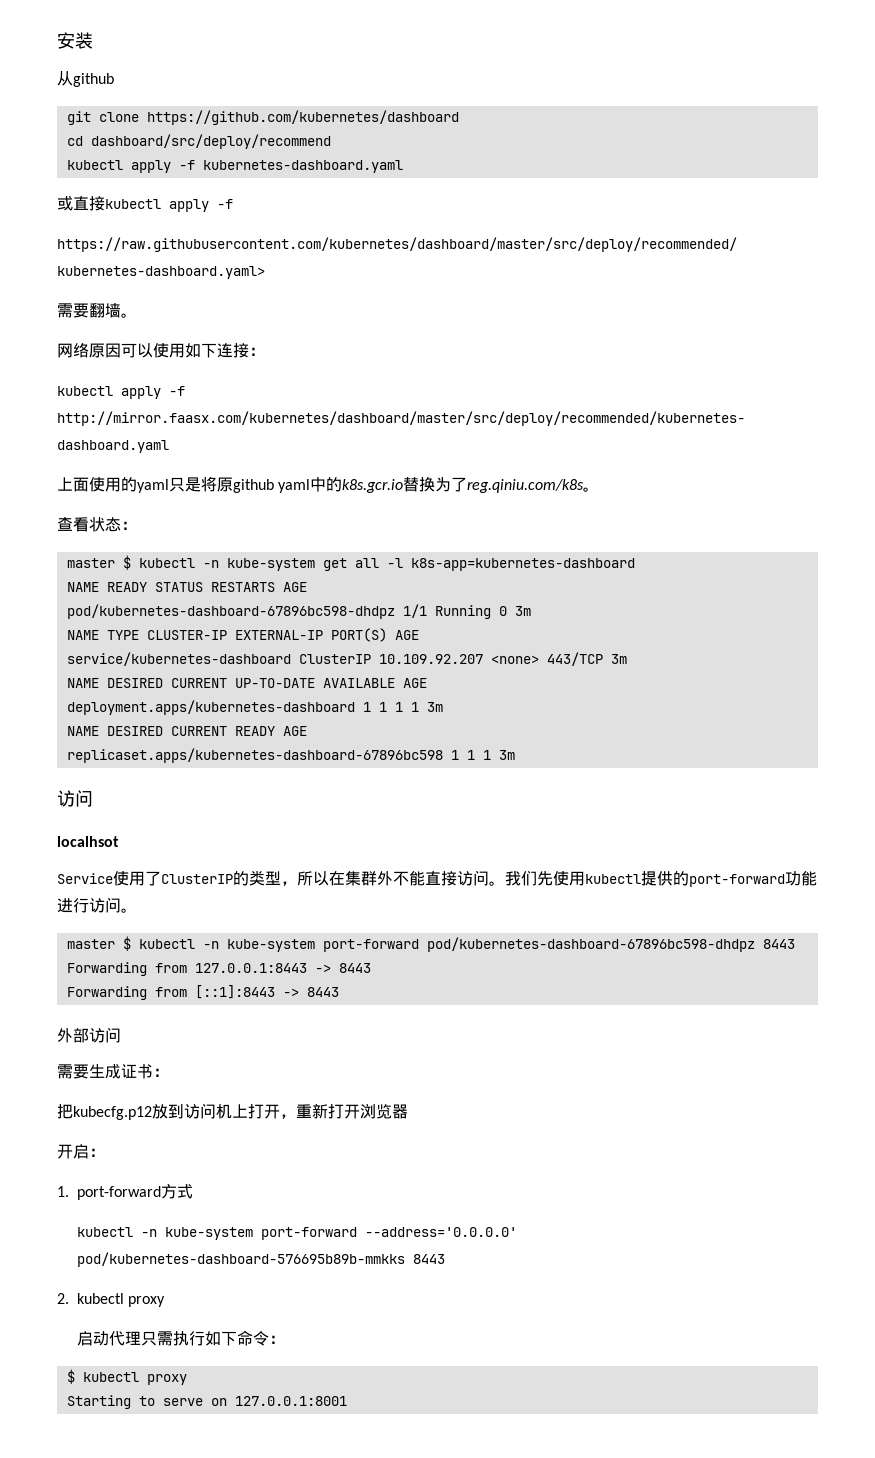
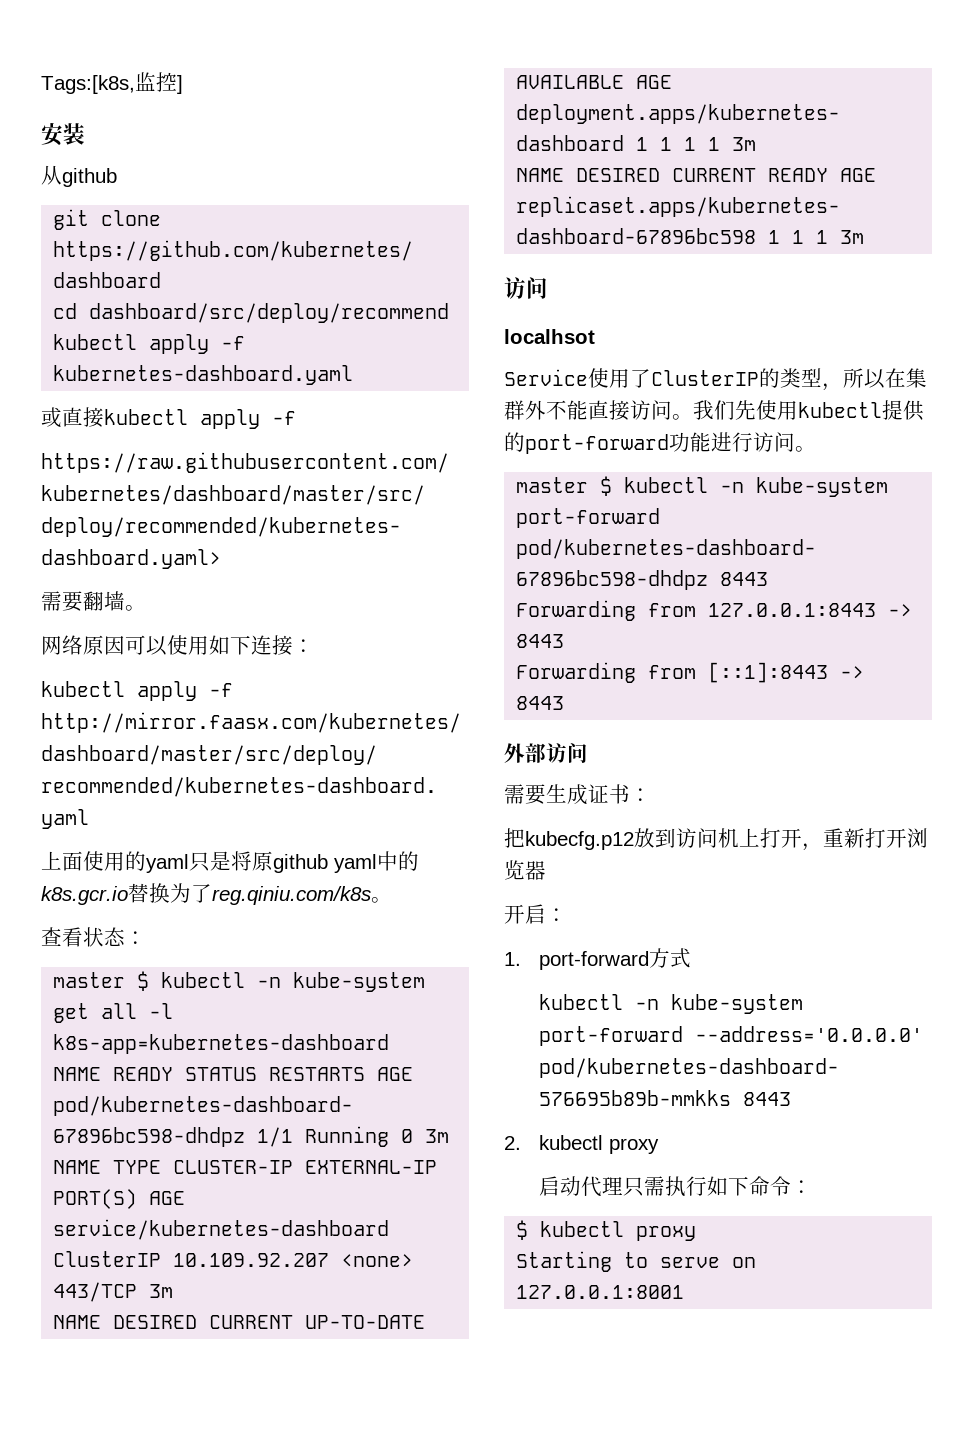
(57, 40) none -> [41,72,183,94] Tags:[k8s,监控] //

